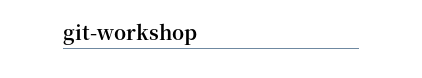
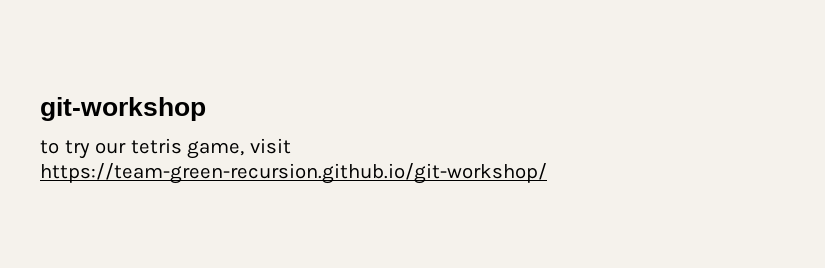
(197, 34) none -> [40,138,291,159] [40,163,547,184] // to try our tetris game, visit https://team-green-recursion.github.io/git-workshop/

